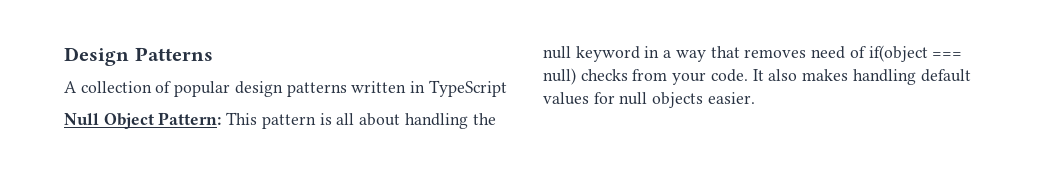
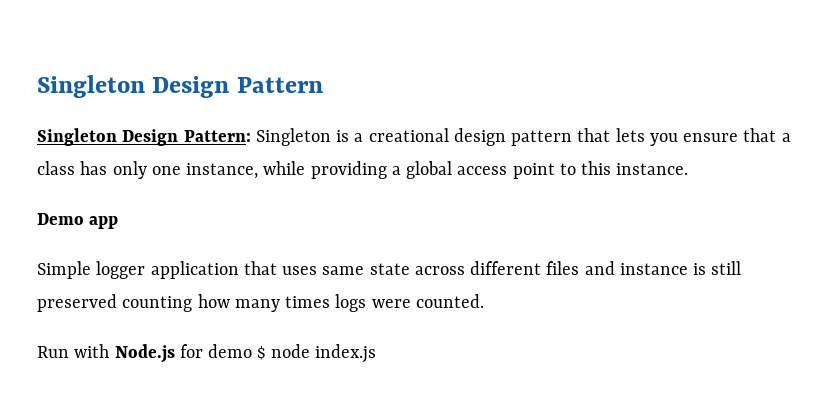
[64,47,213,66] [64,80,507,97] [64,112,496,129] [543,45,963,62] [543,68,971,85] [543,92,755,108] Design Patterns // A collection of popular design patterns written in TypeScript // Null Object Pattern: This pattern is all about handling the null keyword in a way that removes need of if(object === null) checks from your code. It also makes handling default values for null objects easier. -> [37,75,323,98] [37,128,791,146] [37,161,689,179] [37,213,119,229] [37,261,742,279] [37,294,484,312] [37,344,376,363] Singleton Design Pattern // Singleton Design Pattern: Singleton is a creational design pattern that lets you ensure that a class has only one instance, while providing a global access point to this instance. // Demo app // Simple logger application that uses same state across different files and instance is still preserved counting how many times logs were counted. // Run with Node.js for demo $ node index.js

